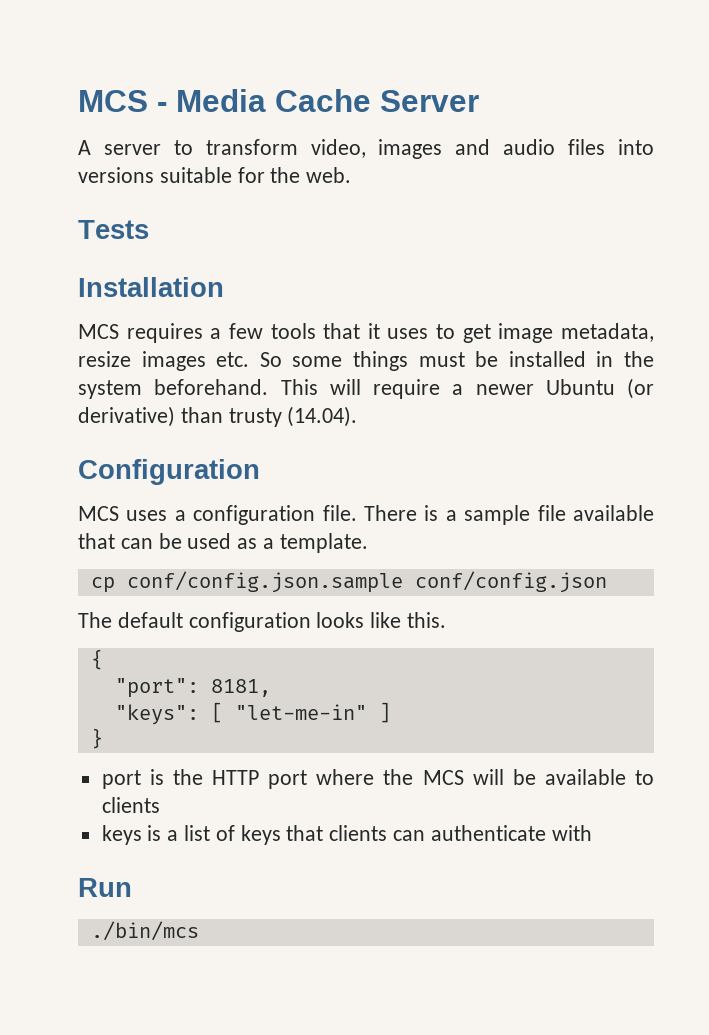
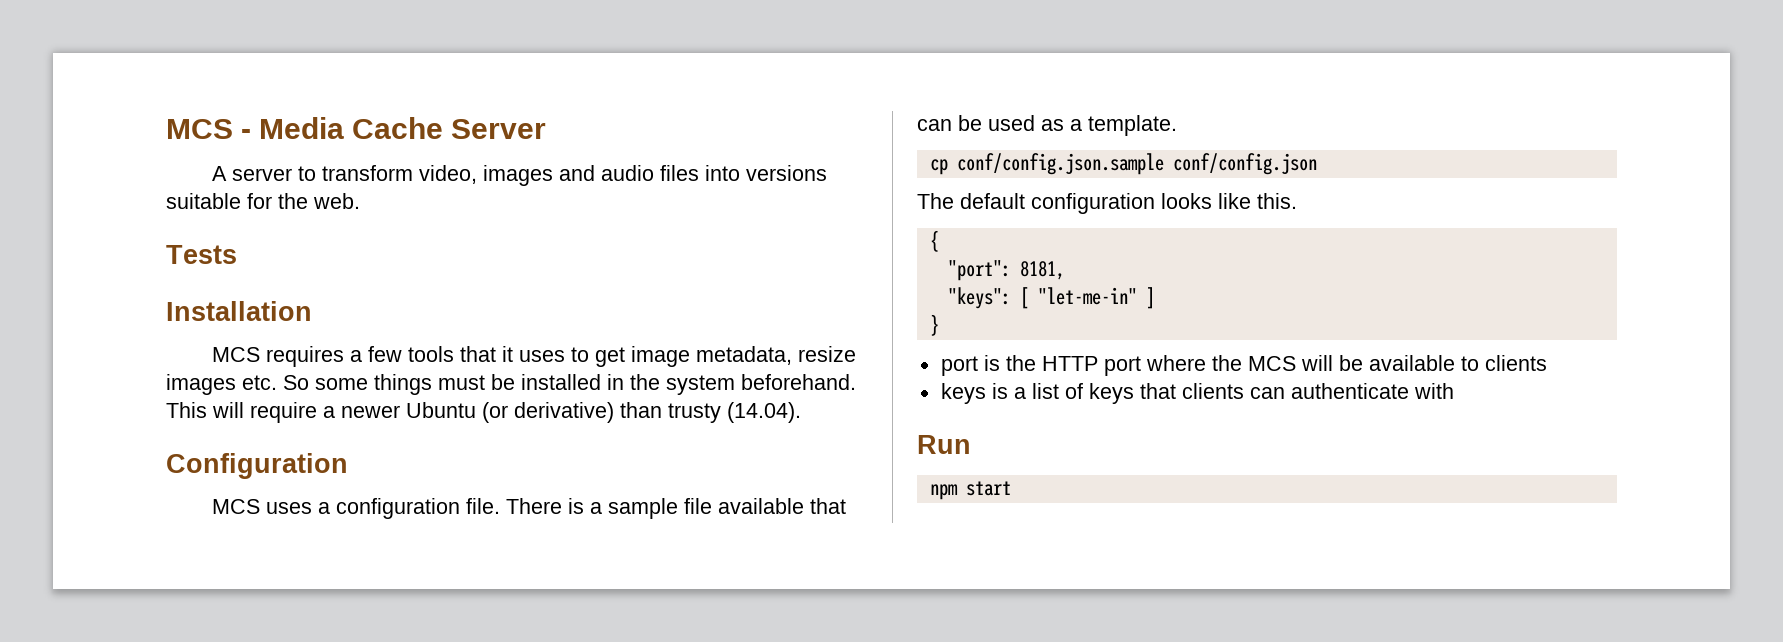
[90,921,199,941] ./bin/mcs -> [929,481,1011,500] npm start

